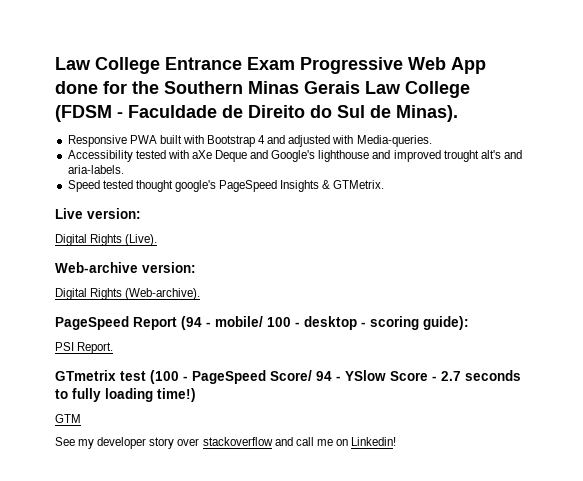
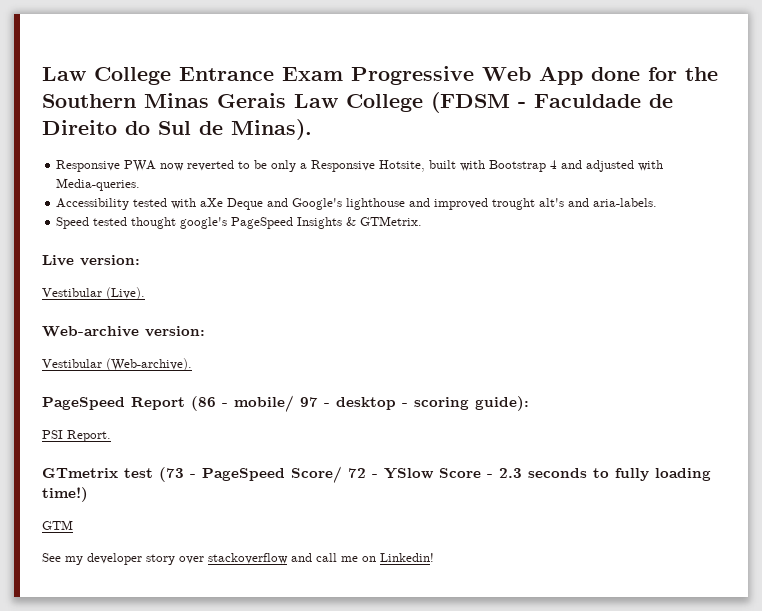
(157, 139) none -> [160,160,426,172] now reverted to be only a Responsive Hotsite,
[55,234,123,246] Digital Rights -> [42,288,102,297] Vestibular
[55,288,123,300] Digital Rights -> [42,359,102,368] Vestibular
[181,316,202,330] (94 -> [191,396,216,411] (86
[267,317,291,327] 100 -> [300,397,318,407] 97
[150,370,179,384] (100 -> [159,467,184,482] (73
[316,371,332,381] 94 -> [348,468,366,478] 72
[441,371,461,381] 2.7 -> [499,468,522,478] 2.3

